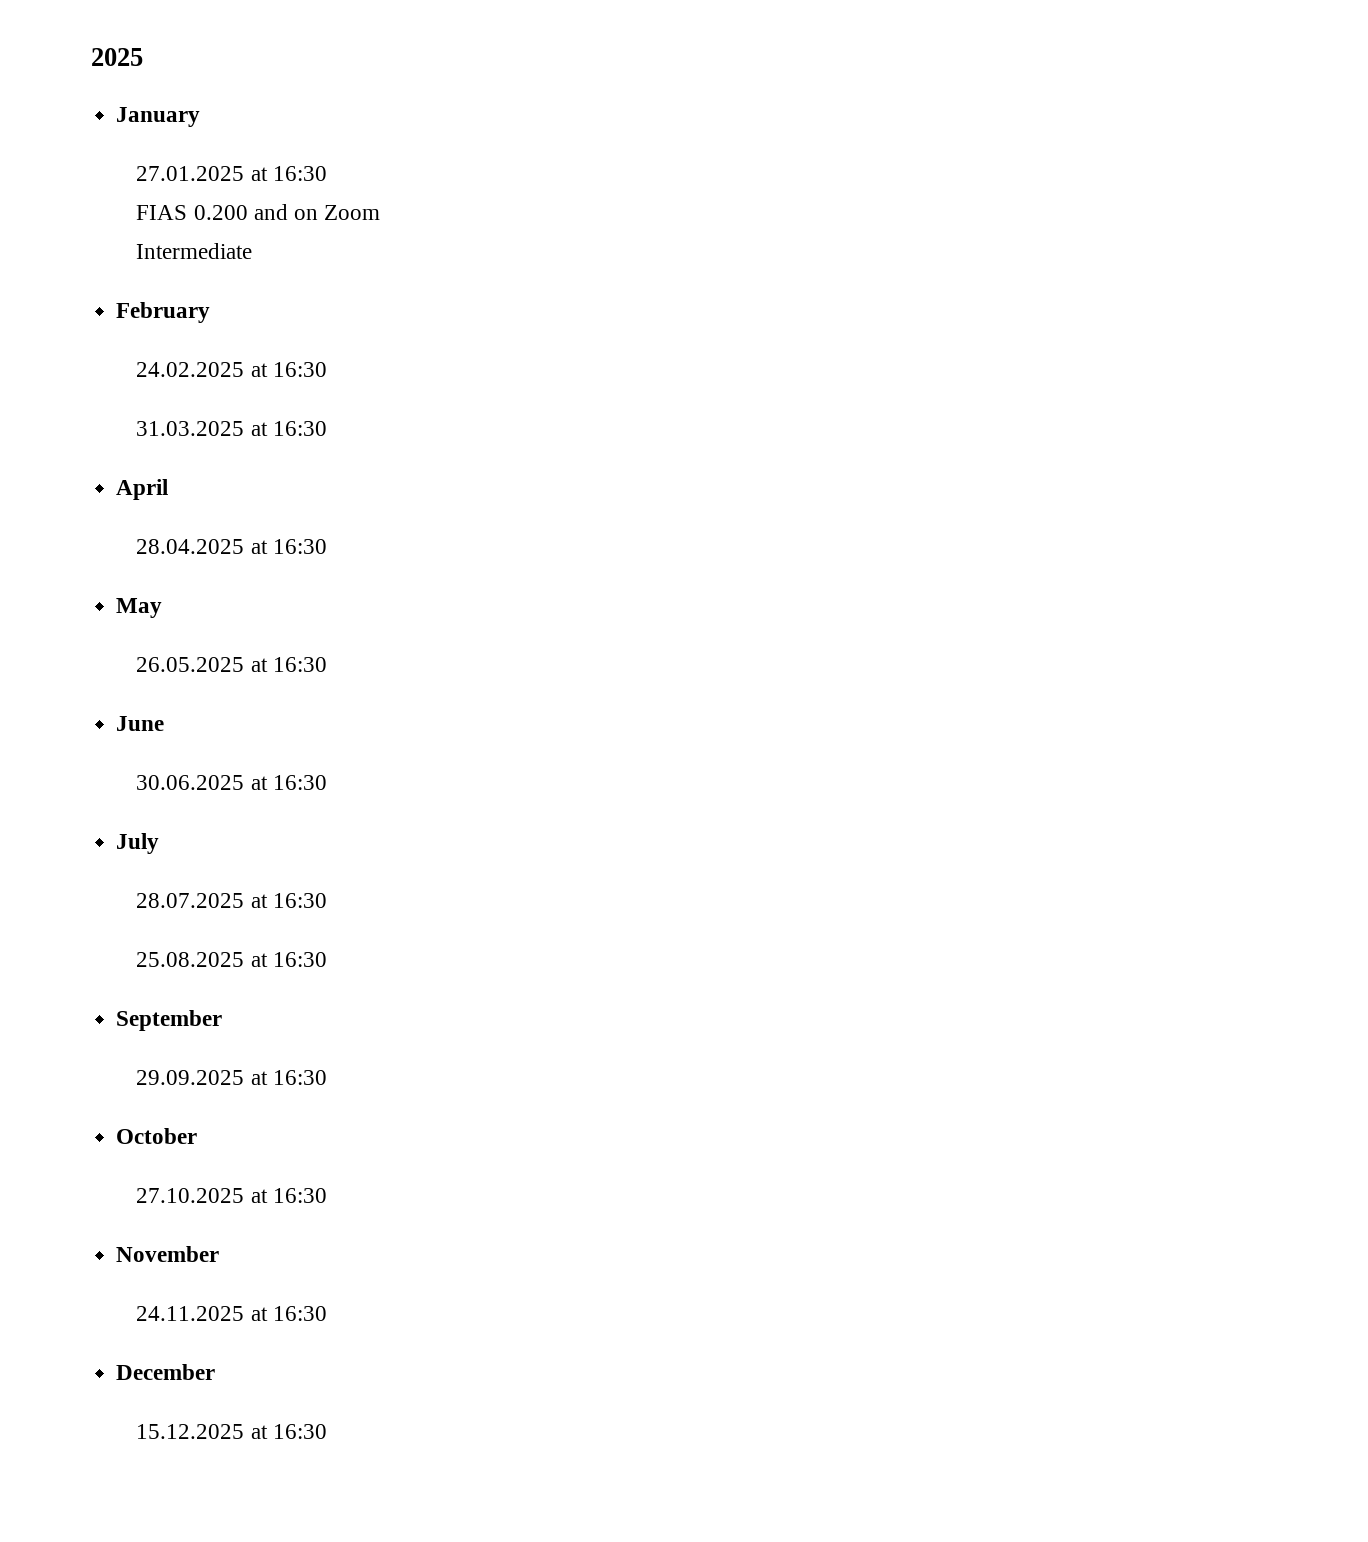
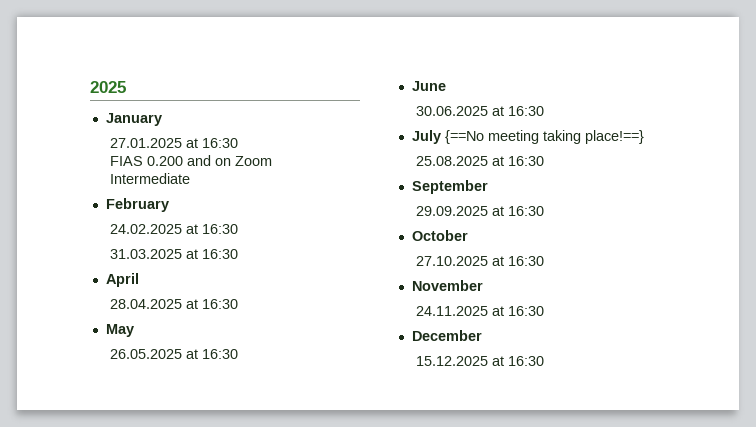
[136,893,327,908] // 28.07.2025 at 16:30 -> [444,130,644,144] {==No meeting taking place!==}

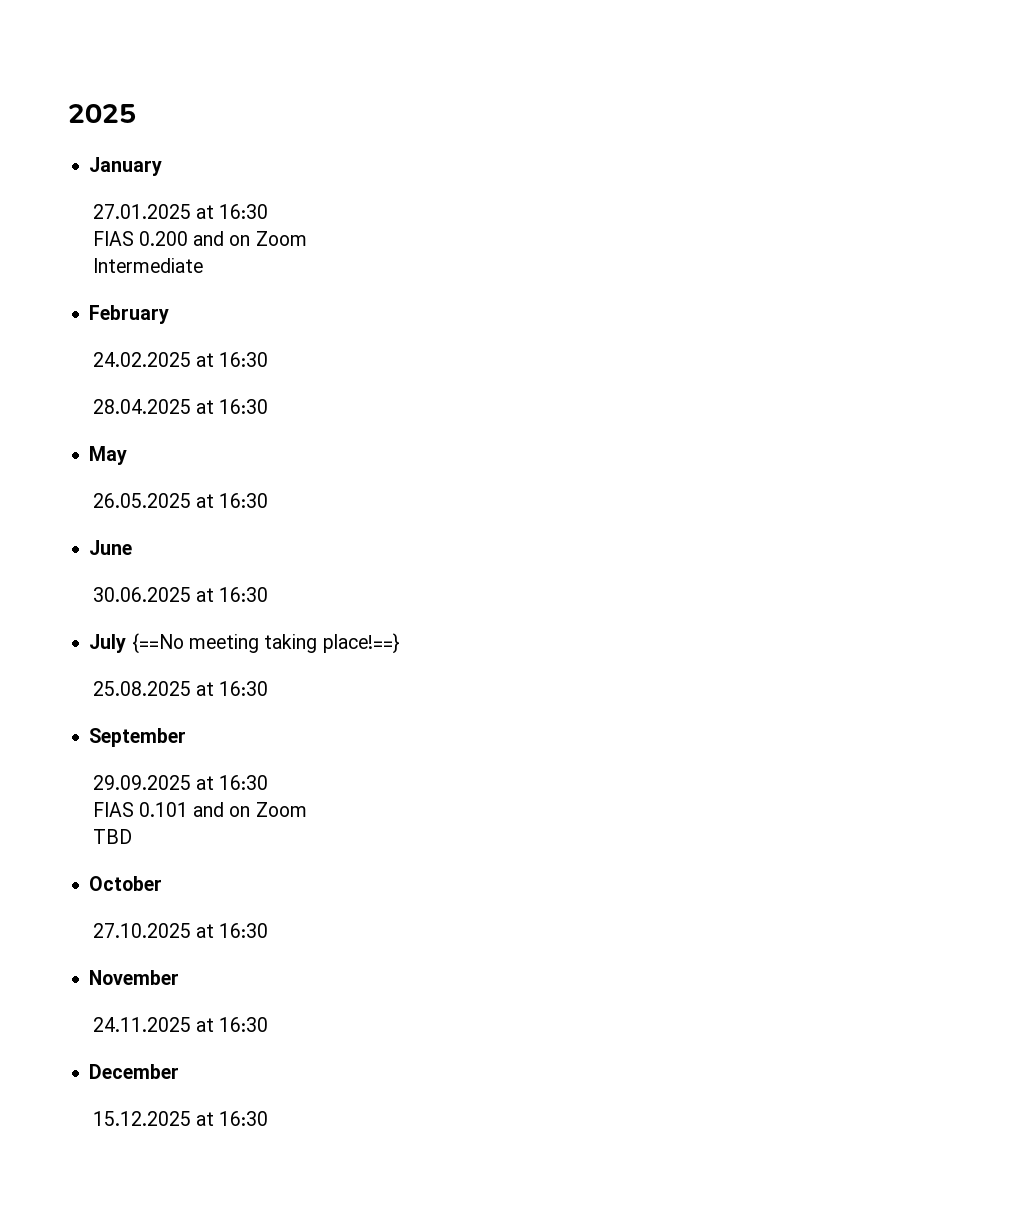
[109,249,238,259] [105,273,139,287] // 31.03.2025 at 16:30 // April -> (269, 359) none
(544, 211) none -> [92,802,307,817] [92,829,132,844] // FIAS 0.101 and on Zoom // TBD

